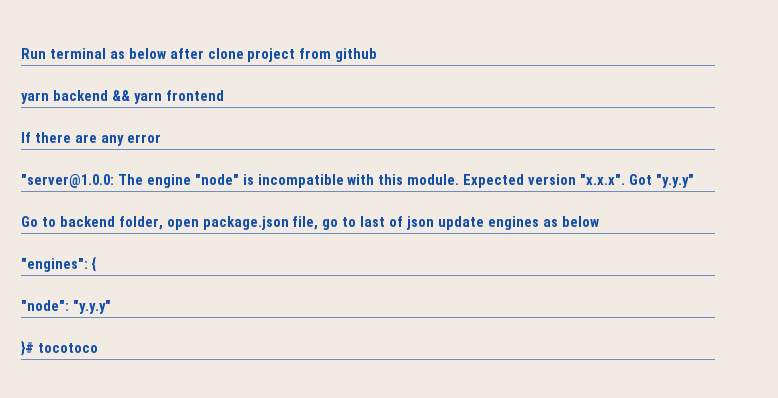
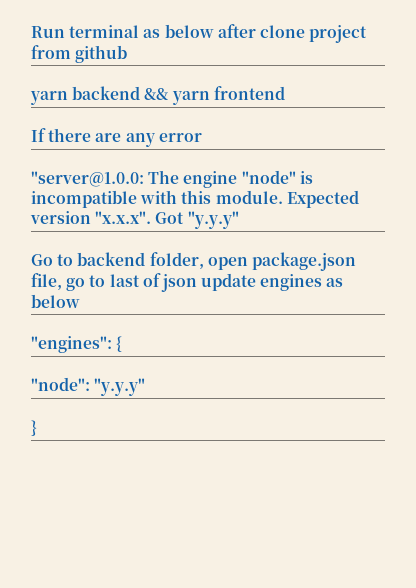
[21,340,98,356] }# tocotoco -> [31,420,37,436] }

